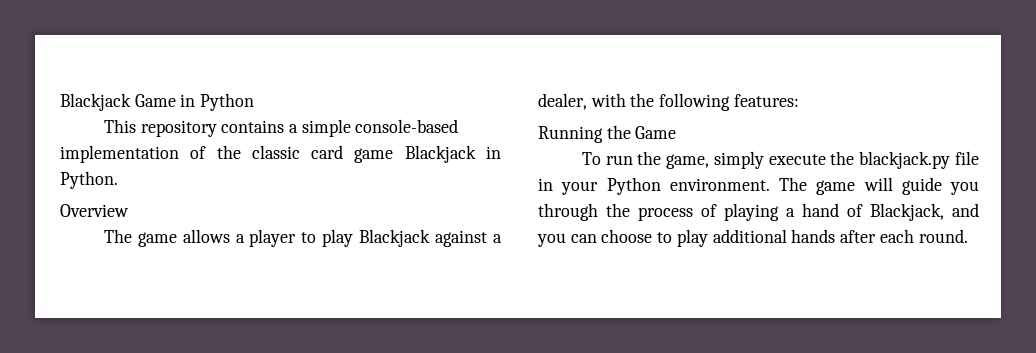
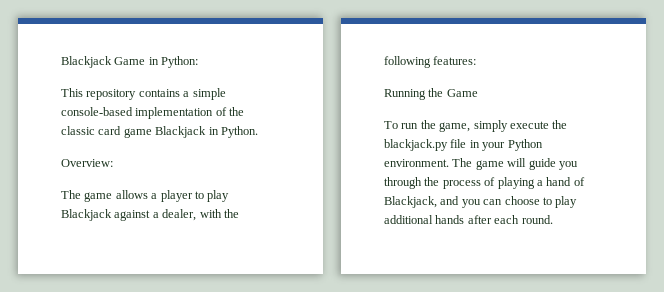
[200,93,255,111] Python -> [161,56,199,68] Python:
[60,204,129,217] Overview -> [61,159,113,167] Overview:

